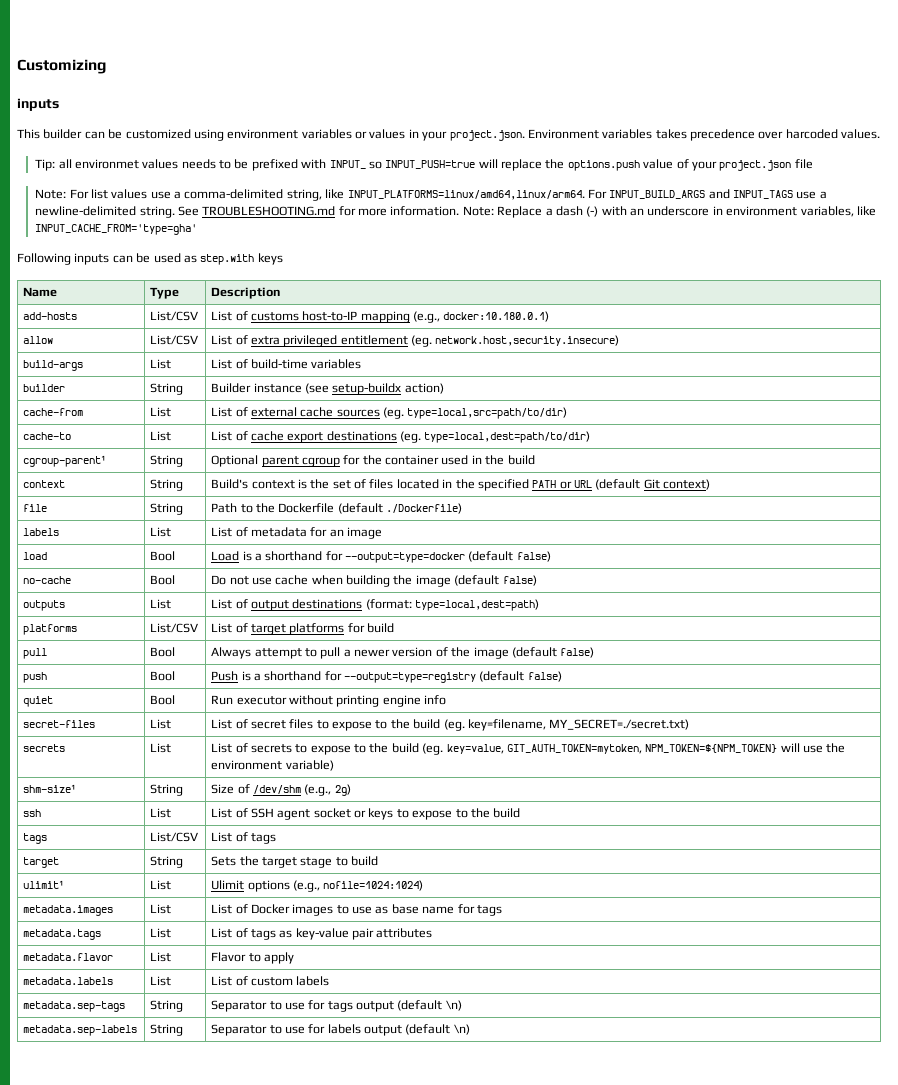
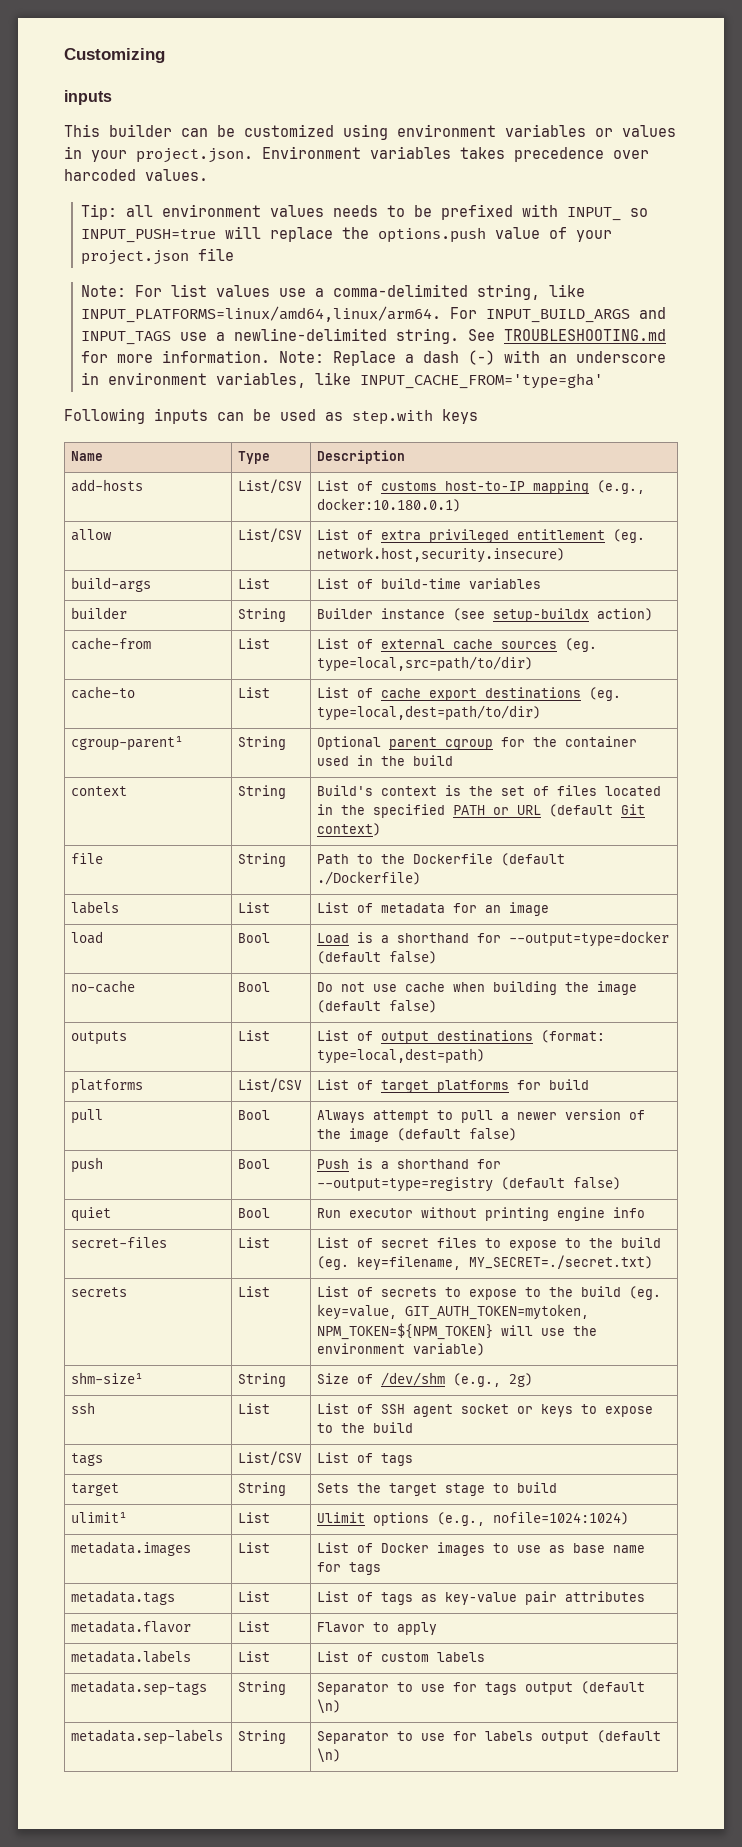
[74,159,139,169] environmet -> [161,204,261,217] environment

